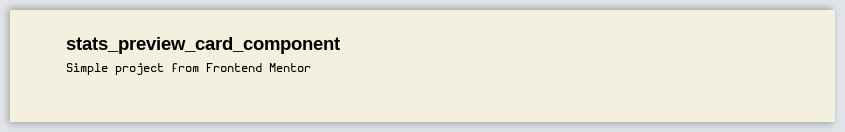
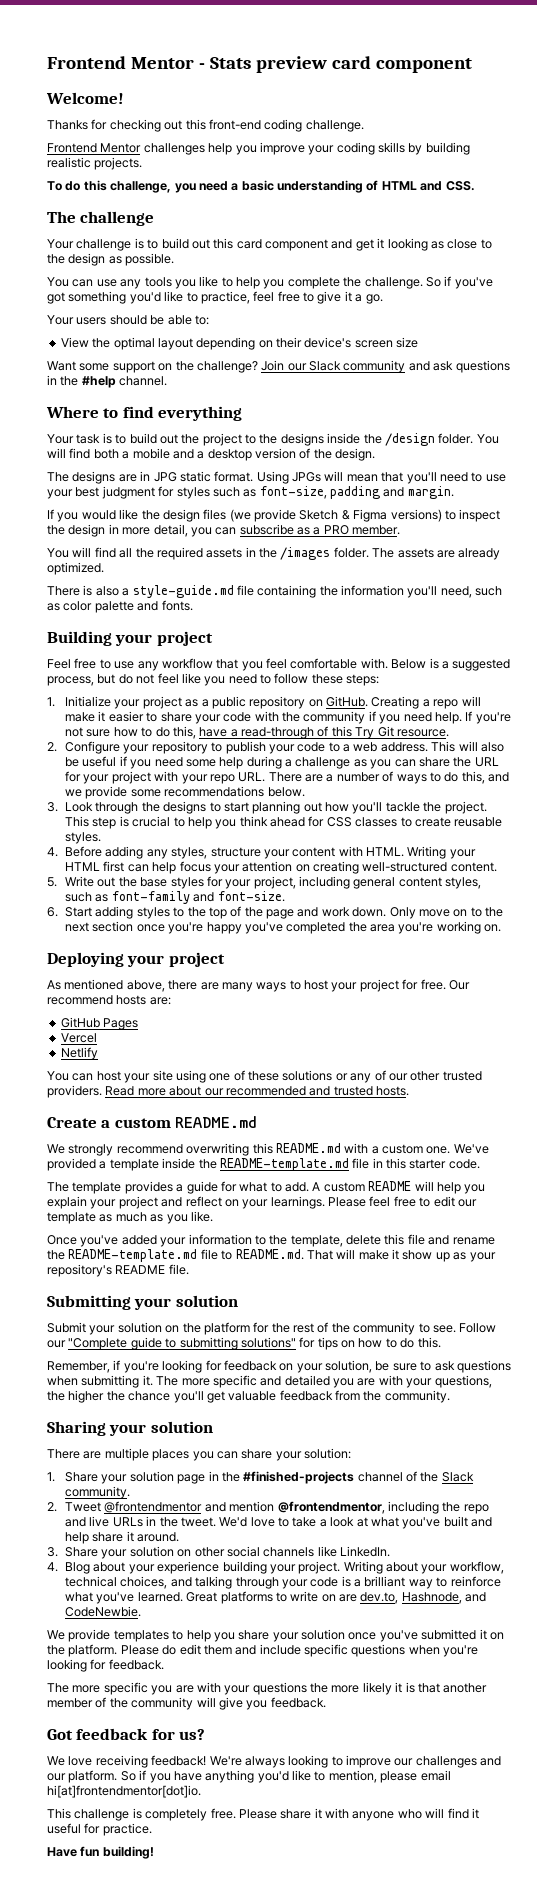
[66,37,340,54] [66,63,311,75] stats_preview_card_component // Simple project from Frontend Mentor -> [47,56,472,73] [46,92,124,104] [47,119,364,132] [47,142,470,155] [47,157,143,170] [47,180,475,193] [47,211,155,226] [47,238,492,251] [47,253,175,266] [47,276,493,289] [47,291,383,304] [47,315,209,325] [60,337,419,350] [47,360,510,373] [47,375,168,388] [46,406,243,421] [47,433,499,446] [47,448,376,461] [47,471,506,484] [47,486,454,499] [47,509,501,522] [47,524,401,537] [47,547,501,560] [47,562,104,575] [47,585,503,598] [47,600,193,613] [47,631,213,646] [47,658,511,671] [47,673,380,686] [47,696,481,709] [65,711,511,724] [65,726,449,739] [47,741,504,754] [65,756,499,769] [65,771,510,784] [65,786,305,799] [47,801,487,814] [65,816,503,829] [65,832,102,844] [47,846,476,859] [65,861,497,874] [47,876,482,889] [65,891,285,904] [47,906,504,919] [65,921,502,934] [47,952,225,967] [47,979,470,992] [47,995,171,1005] [60,1017,139,1030] [60,1033,97,1043] [60,1047,98,1060] [47,1070,482,1083] [47,1085,409,1098] [47,1116,258,1128] [47,1143,489,1156] [47,1158,480,1171] [47,1181,486,1194] [47,1196,477,1209] [47,1211,213,1224] [47,1234,495,1247] [47,1249,496,1262] [47,1264,189,1277] [47,1295,238,1310] [47,1322,497,1335] [47,1337,441,1350] [47,1360,511,1373] [47,1375,492,1388] [47,1390,450,1403] [47,1421,213,1436] [47,1448,351,1461] [47,1471,474,1484] [65,1486,131,1499] [47,1501,489,1514] [65,1516,493,1529] [65,1531,180,1544] [47,1546,391,1559] [47,1561,504,1574] [65,1576,501,1589] [65,1591,487,1604] [65,1606,142,1617] [47,1629,504,1642] [47,1644,479,1657] [47,1659,164,1672] [47,1682,488,1695] [47,1697,326,1710] [47,1728,206,1740] [47,1755,502,1768] [47,1770,451,1783] [47,1785,201,1798] [47,1808,479,1821] [47,1823,152,1836] [47,1846,154,1859] Frontend Mentor - Stats preview card component // Welcome! // Thanks for checking out this front-end coding challenge. // Frontend Mentor challenges help you improve your coding skills by building realistic projects. // To do this challenge, you need a basic understanding of HTML and CSS. // The challenge // Your challenge is to build out this card component and get it looking as close to the design as possible. // You can use any tools you like to help you complete the challenge. So if you've got something you'd like to practice, feel free to give it a go. // Your users should be able to: // View the optimal layout depending on their device's screen size // Want some support on the challenge? Join our Slack community and ask questions in the #help channel. // Where to find everything // Your task is to build out the project to the designs inside the /design folder. You will find both a mobile and a desktop version of the design. // The designs are in JPG static format. Using JPGs will mean that you'll need to use your best judgment for styles such as font-size, padding and margin. // If you would like the design files (we provide Sketch & Figma versions) to inspect the design in more detail, you can subscribe as a PRO member. // You will find all the required assets in the /images folder. The assets are already optimized. // There is also a style-guide.md file containing the information you'll need, such as color palette and fonts. // Building your project // Feel free to use any workflow that you feel comfortable with. Below is a suggested process, but do not feel like you need to follow these steps: // 1. Initialize your project as a public repository on GitHub. Creating a repo will make it easier to share your code with the community if you need help. If you're not sure how to do this, have a read-through of this Try Git resource. // 2. Configure your repository to publish your code to a web address. This will also be useful if you need some help during a challenge as you can share the URL for your project with your repo URL. There are a number of ways to do this, and we provide some recommendations below. // 3. Look through the designs to start planning out how you'll tackle the project. This step is crucial to help you think ahead for CSS classes to create reusable styles. // 4. Before adding any styles, structure your content with HTML. Writing your HTML first can help focus your attention on creating well-structured content. // 5. Write out the base styles for your project, including general content styles, such as font-family and font-size. // 6. Start adding styles to the top of the page and work down. Only move on to the next section once you're happy you've completed the area you're working on. // Deploying your project // As mentioned above, there are many ways to host your project for free. Our recommend hosts are: // GitHub Pages // Vercel // Netlify // You can host your site using one of these solutions or any of our other trusted providers. Read more about our recommended and trusted hosts. // Create a custom README.md // We strongly recommend overwriting this README.md with a custom one. We've provided a template inside the README-template.md file in this starter code. // The template provides a guide for what to add. A custom README will help you explain your project and reflect on your learnings. Please feel free to edit our template as much as you like. // Once you've added your information to the template, delete this file and rename the README-template.md file to README.md. That will make it show up as your repository's README file. // Submitting your solution // Submit your solution on the platform for the rest of the community to see. Follow our "Complete guide to submitting solutions" for tips on how to do this. // Remember, if you're looking for feedback on your solution, be sure to ask questions when submitting it. The more specific and detailed you are with your questions, the higher the chance you'll get valuable feedback from the community. // Sharing your solution // There are multiple places you can share your solution: // 1. Share your solution page in the #finished-projects channel of the Slack community. // 2. Tweet @frontendmentor and mention @frontendmentor, including the repo and live URLs in the tweet. We'd love to take a look at what you've built and help share it around. // 3. Share your solution on other social channels like LinkedIn. // 4. Blog about your experience building your project. Writing about your workflow, technical choices, and talking through your code is a brilliant way to reinforce what you've learned. Great platforms to write on are dev.to, Hashnode, and CodeNewbie. // We provide templates to help you share your solution once you've submitted it on the platform. Please do edit them and include specific questions when you're looking for feedback. // The more specific you are with your questions the more likely it is that another member of the community will give you feedback. // Got feedback for us? // We love receiving feedback! We're always looking to improve our challenges and our platform. So if you have anything you'd like to mention, please email hi[at]frontendmentor[dot]io. // This challenge is completely free. Please share it with anyone who will find it useful for practice. // Have fun building!

